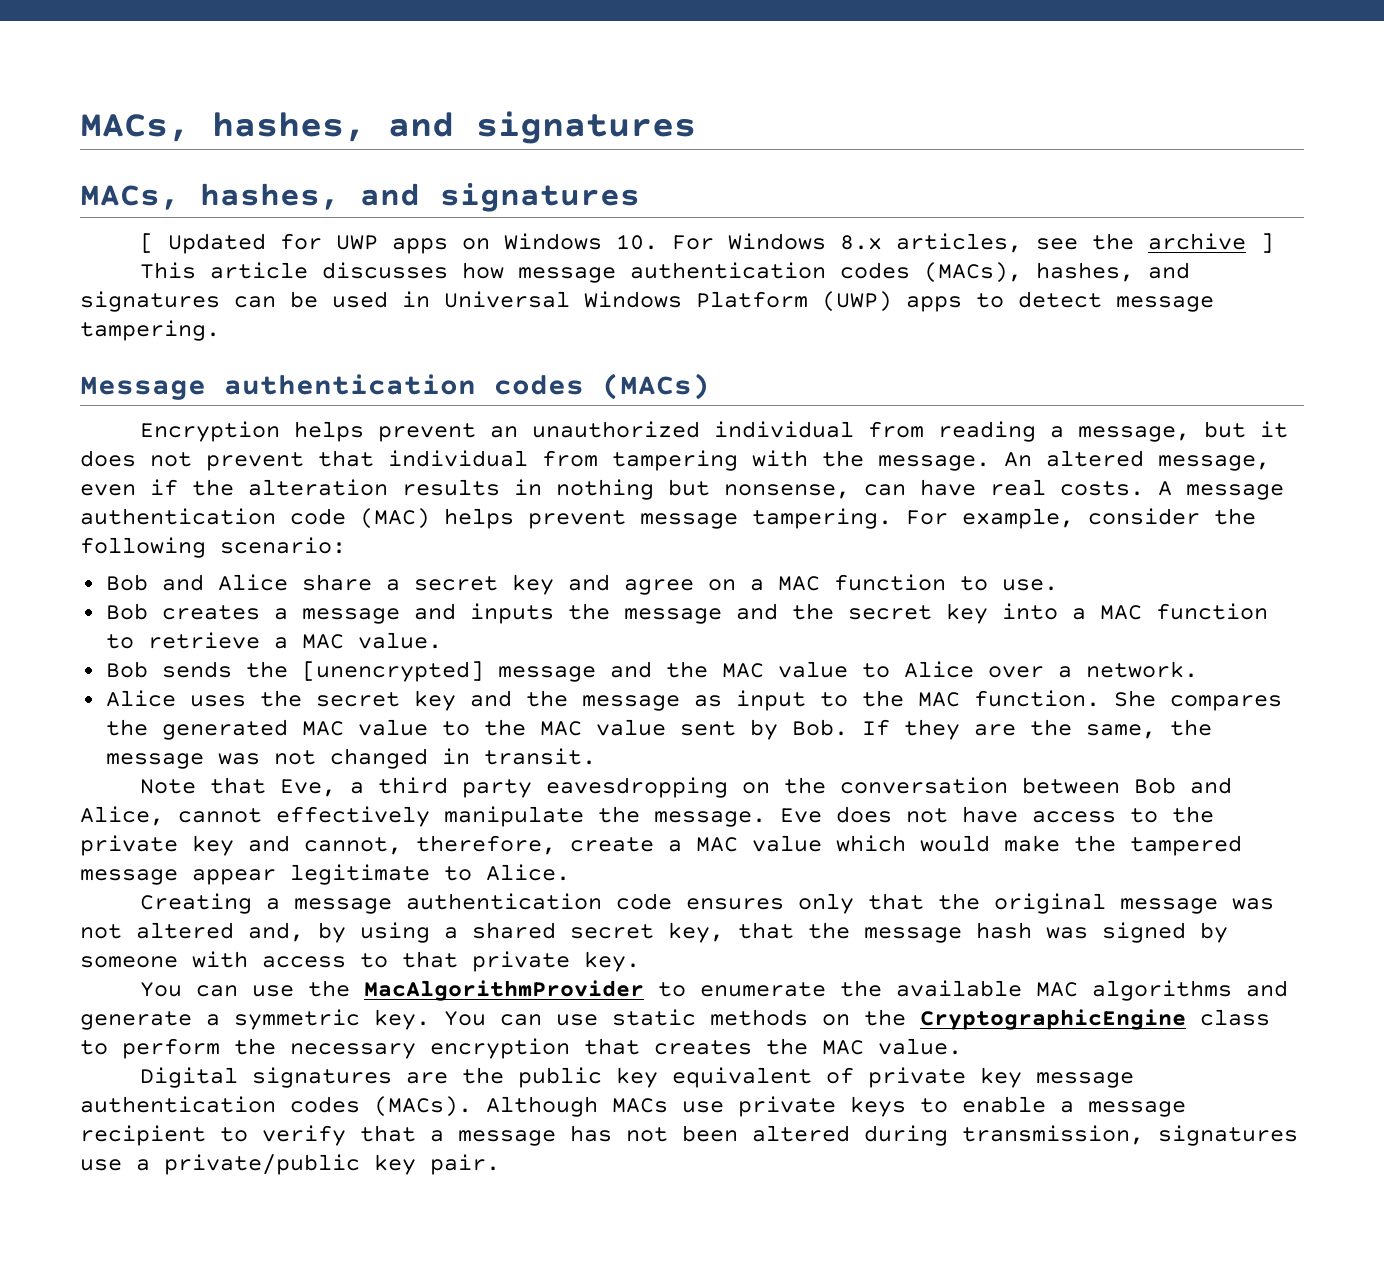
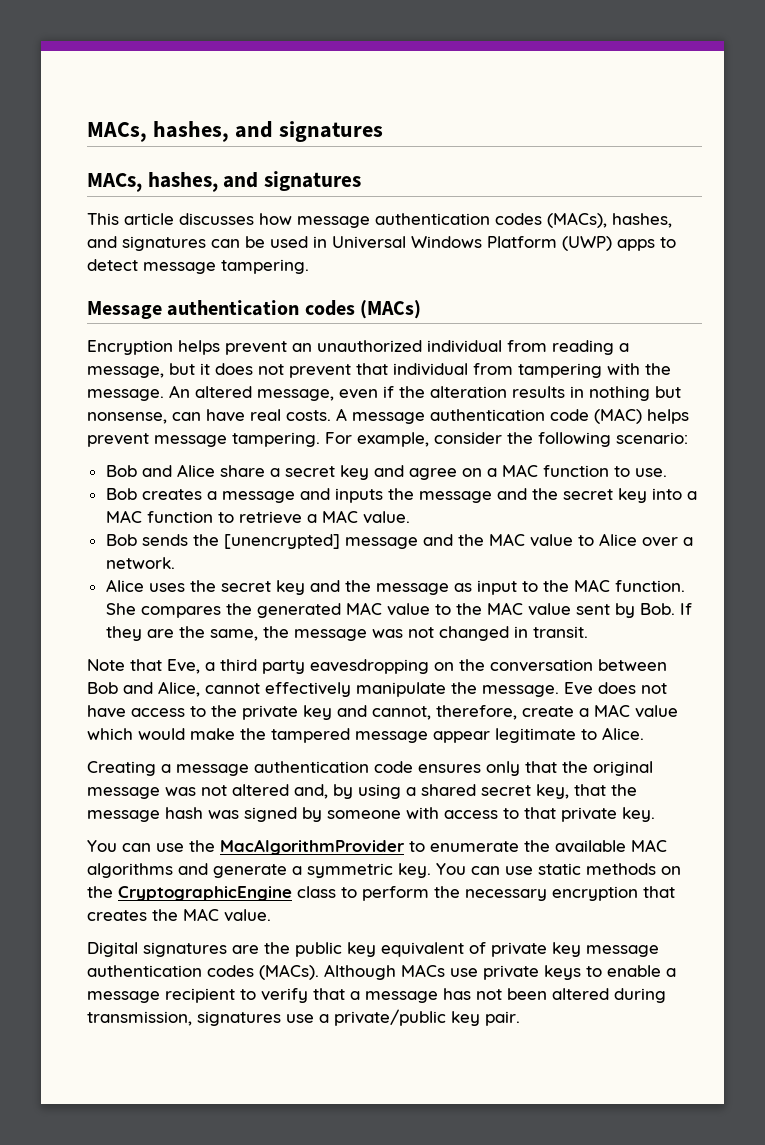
[140,233,1275,254] // [ Updated for UWP apps on Windows 10. For Windows 8.x articles, see the archive ] -> (362, 181) none

